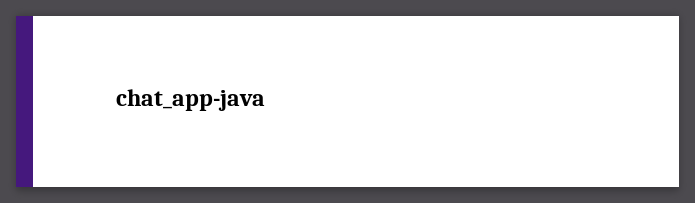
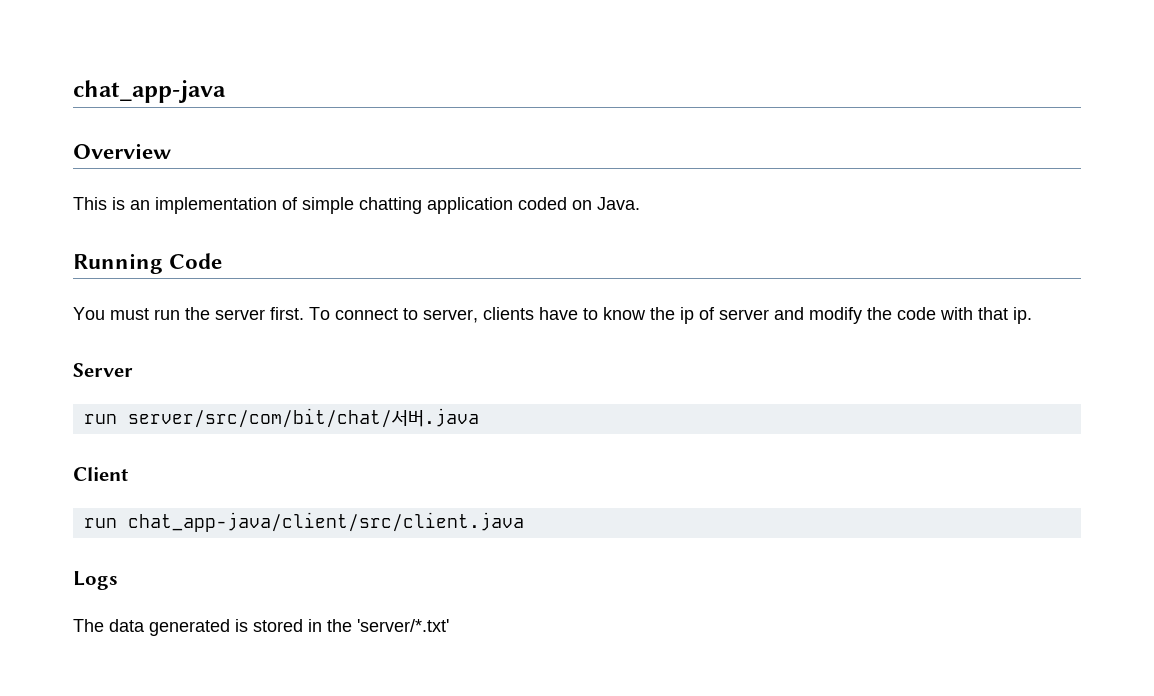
(265, 100) none -> [73,143,171,159] [73,197,640,214] [73,253,223,274] [73,307,1032,324] [73,363,133,377] [83,408,479,428] [73,467,128,481] [83,512,524,532] [73,571,118,590] [73,619,449,636] // Overview // This is an implementation of simple chatting application coded on Java. // Running Code // You must run the server first. To connect to server, clients have to know the ip of server and modify the code with that ip. // Server // run server/src/com/bit/chat/서버.java // Client // run chat_app-java/client/src/client.java // Logs // The data generated is stored in the 'server/*.txt'

